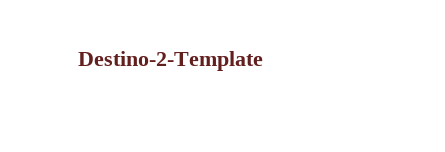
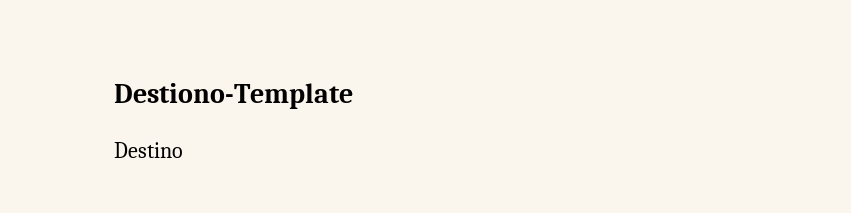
[78,51,263,71] Destino-2-Template -> [114,83,353,109] [114,142,183,158] Destiono-Template // Destino

